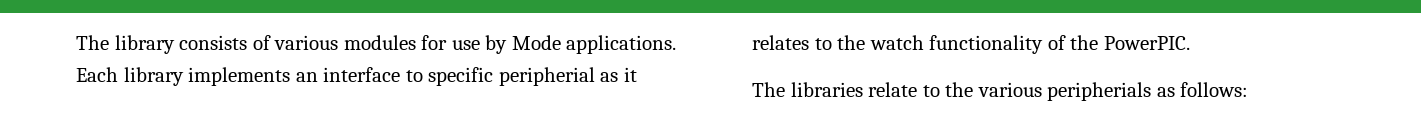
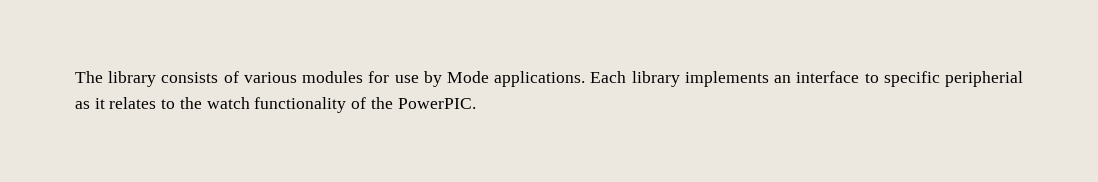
[752,82,1249,101] // The libraries relate to the various peripherials as follows: -> (476, 103) none

